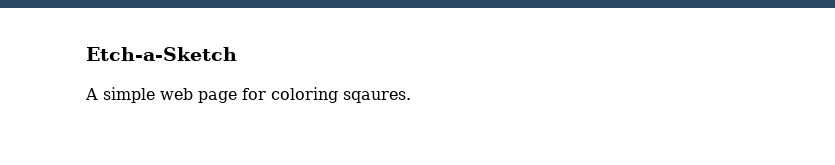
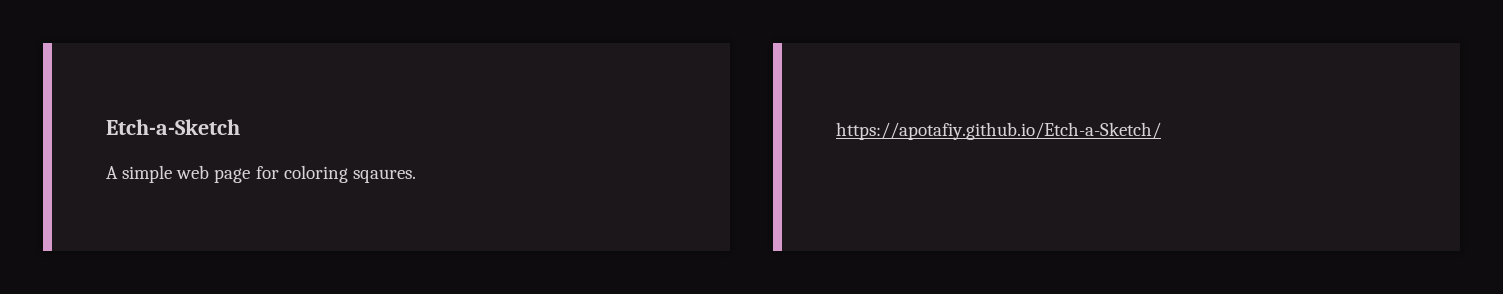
(411, 97) none -> [836,122,1161,140] https://apotafiy.github.io/Etch-a-Sketch/

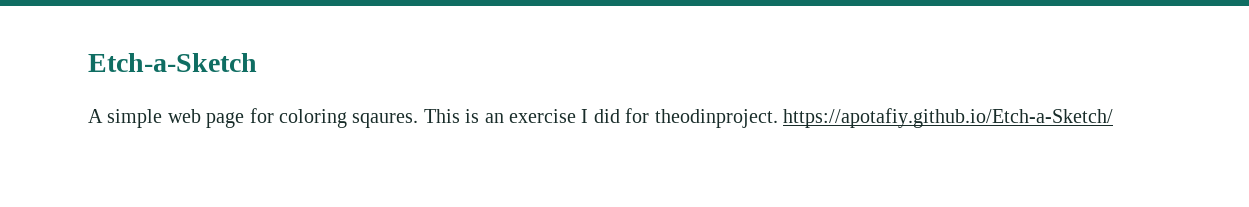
(416, 176) none -> [423,108,778,128] This is an exercise I did for theodinproject.

